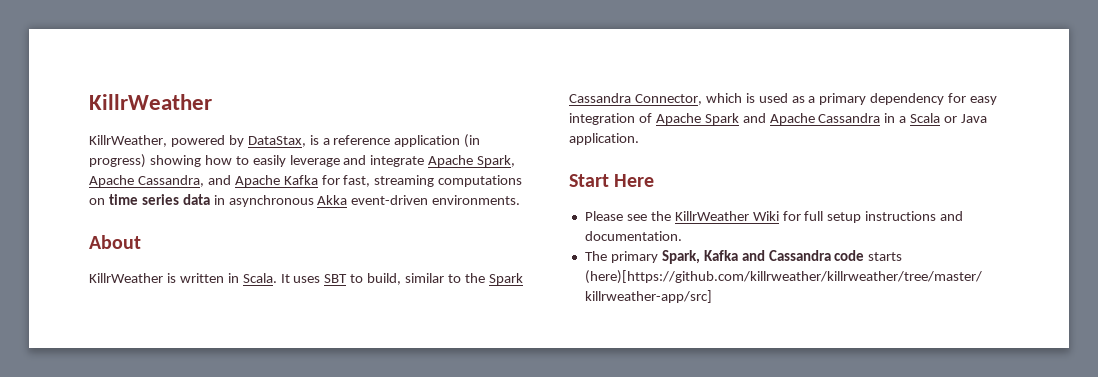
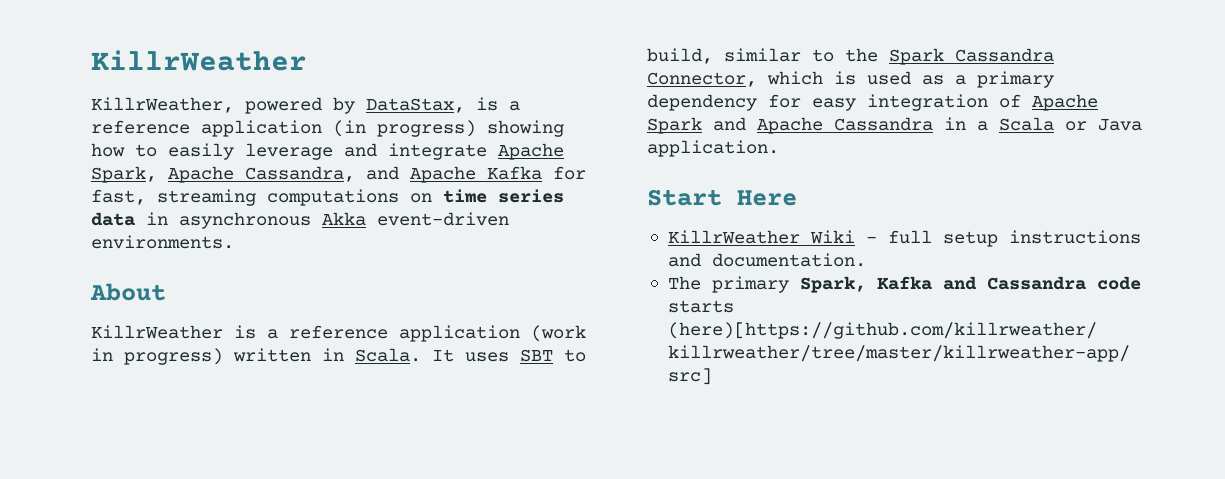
(176, 278) none -> [267,325,586,342] [91,348,223,365] a reference application (work in progress)
[584,211,671,221] Please see the -> (797, 198) none
[782,211,801,221] for -> [865,236,877,243] -

